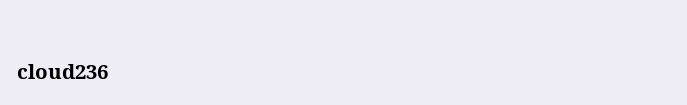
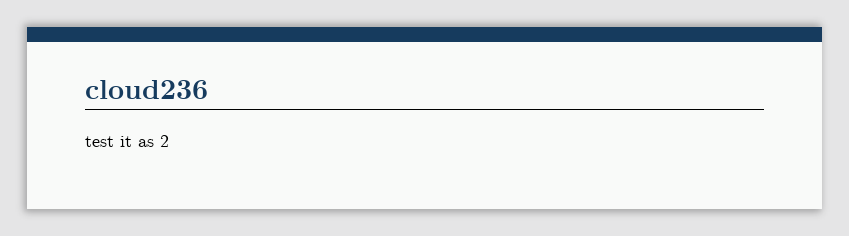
(108, 71) none -> [85,135,169,147] // test it as 2

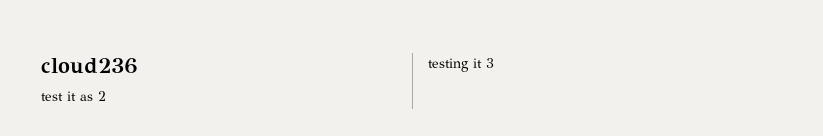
(169, 141) none -> [428,58,494,72] // testing it 3

